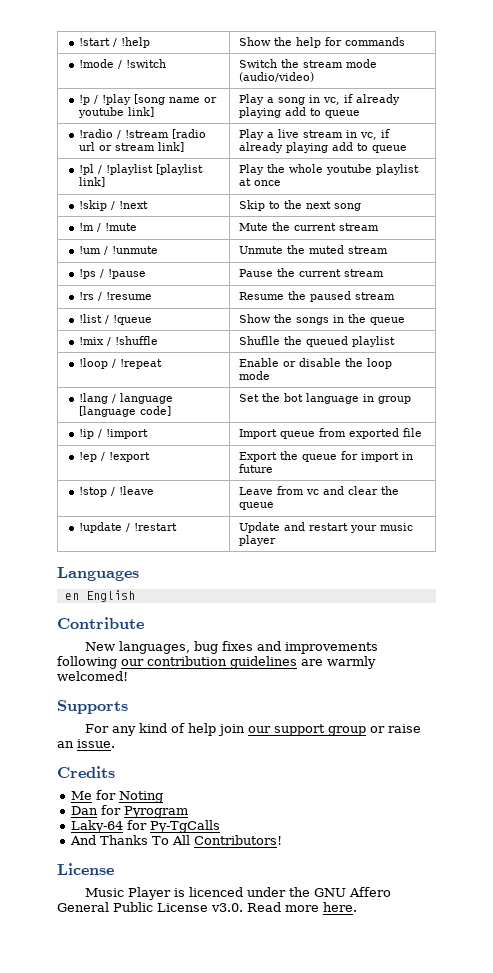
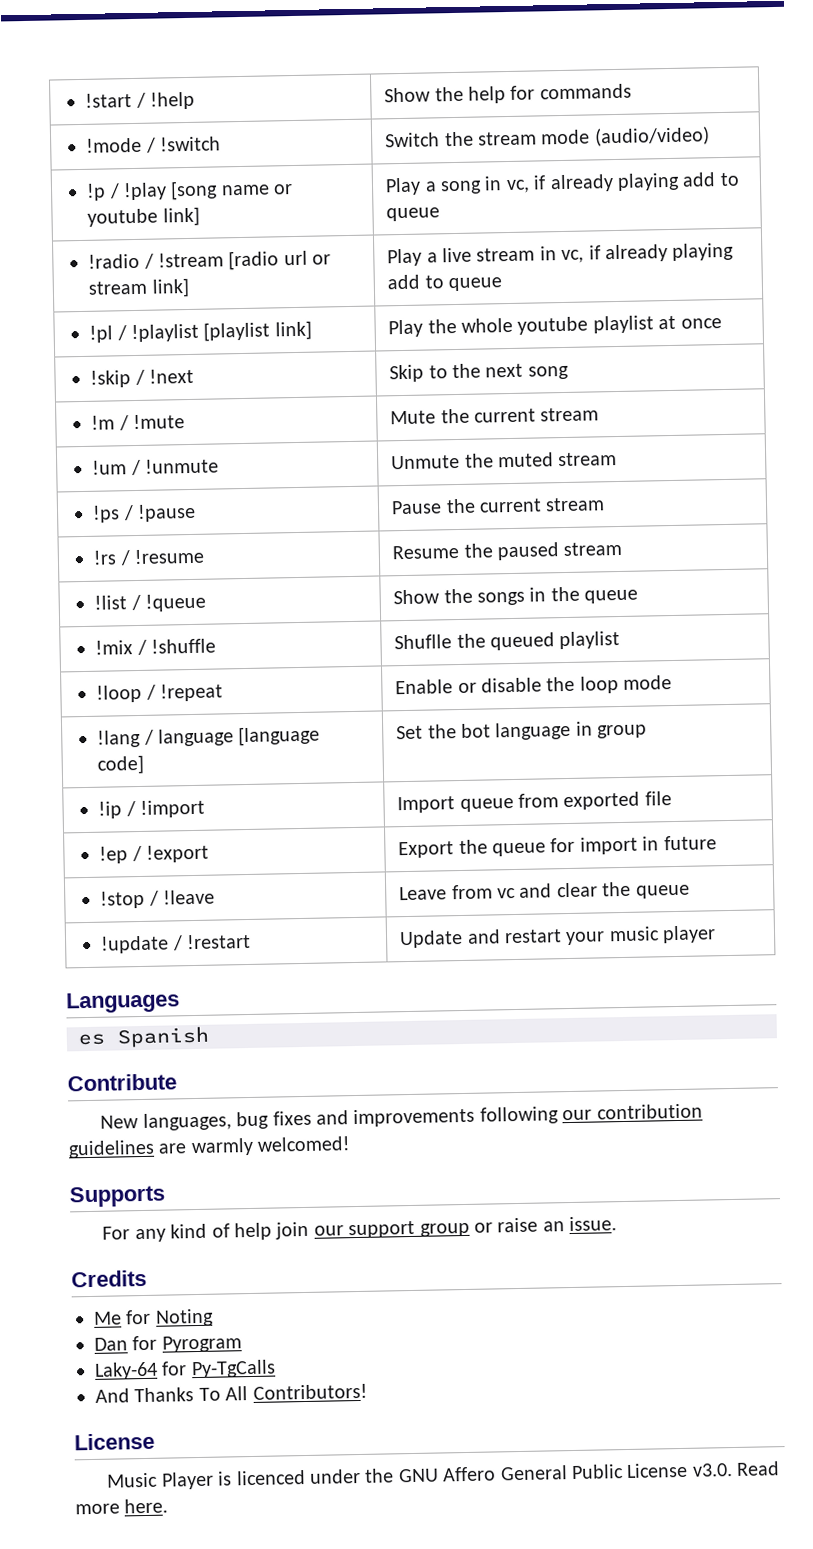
[64,590,135,602] en English -> [78,1026,210,1048] es Spanish

